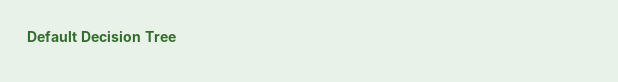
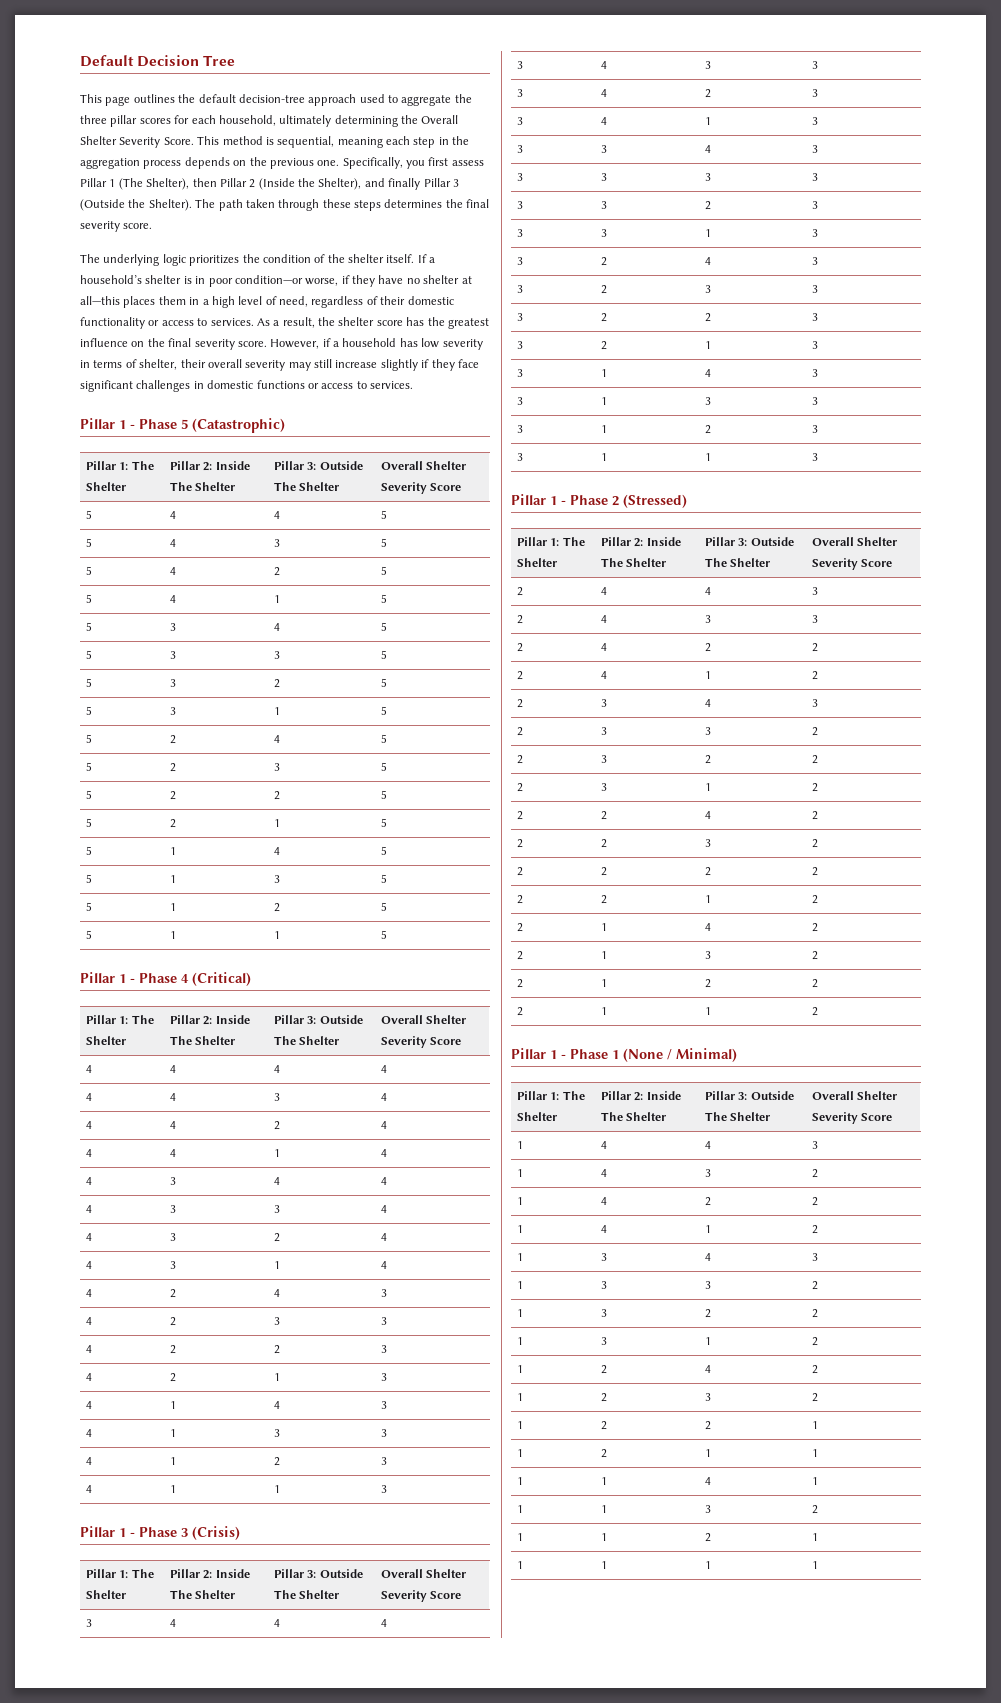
(176, 36) none -> [80,94,472,106] [80,115,459,127] [80,136,470,148] [80,157,484,169] [80,178,459,190] [80,199,490,211] [80,221,153,232] [80,254,436,266] [80,275,472,287] [80,296,454,308] [80,317,489,329] [80,338,483,350] [80,359,479,371] [80,380,413,392] [80,418,285,433] [85,461,154,470] [85,482,126,491] [169,461,250,471] [169,482,236,491] [273,461,363,470] [273,482,340,491] [380,461,467,470] [380,482,462,494] [85,510,92,519] [169,511,176,519] [273,511,280,519] [380,510,387,519] [85,538,92,547] [169,539,176,547] [273,539,280,547] [380,538,387,547] [85,566,92,575] [169,567,176,575] [273,567,280,576] [380,566,387,575] [85,594,92,603] [169,595,176,603] [273,595,280,603] [380,594,387,603] [85,622,92,631] [169,623,176,631] [273,623,280,631] [380,622,387,631] [85,650,92,659] [169,651,176,659] [273,651,280,659] [380,650,387,659] [85,678,92,687] [169,679,176,687] [273,679,280,688] [380,678,387,687] [85,706,92,715] [169,707,176,715] [273,707,280,715] [380,706,387,715] [85,734,92,743] [169,735,176,744] [273,735,280,743] [380,734,387,743] [85,762,92,771] [169,763,176,772] [273,763,280,771] [380,762,387,771] [85,790,92,799] [169,791,176,800] [273,791,280,800] [380,790,387,799] [85,818,92,827] [169,819,176,828] [273,819,280,827] [380,818,387,827] [85,846,92,855] [169,847,176,855] [273,847,280,855] [380,846,387,855] [85,874,92,883] [169,875,176,883] [273,875,280,883] [380,874,387,883] [85,902,92,911] [169,903,176,911] [273,903,280,912] [380,902,387,911] [85,930,92,939] [169,931,176,939] [273,931,280,939] [380,930,387,939] [80,972,251,986] [85,1015,154,1024] [85,1036,126,1045] [169,1015,250,1025] [169,1036,236,1045] [273,1015,363,1024] [273,1036,340,1045] [380,1015,467,1024] [380,1036,462,1048] [85,1065,92,1073] [169,1065,176,1073] [273,1065,280,1073] [380,1065,387,1073] [85,1093,92,1101] [169,1093,176,1101] [273,1093,280,1101] [380,1093,387,1101] [85,1121,92,1129] [169,1121,176,1129] [273,1121,280,1130] [380,1121,387,1129] [85,1149,92,1157] [169,1149,176,1157] [273,1149,280,1157] [380,1149,387,1157] [85,1177,92,1185] [169,1177,176,1185] [273,1177,280,1185] [380,1177,387,1185] [85,1205,92,1213] [169,1205,176,1213] [273,1205,280,1213] [380,1205,387,1213] [85,1233,92,1241] [169,1233,176,1241] [273,1233,280,1242] [380,1233,387,1241] [85,1261,92,1269] [169,1261,176,1269] [273,1261,280,1269] [380,1261,387,1269] [85,1289,92,1297] [169,1289,176,1298] [273,1289,280,1297] [380,1289,387,1297] [85,1317,92,1325] [169,1317,176,1326] [273,1317,280,1325] [380,1317,387,1325] [85,1345,92,1353] [169,1345,176,1354] [273,1345,280,1354] [380,1345,387,1353] [85,1373,92,1381] [169,1373,176,1382] [273,1373,280,1381] [380,1373,387,1381] [85,1401,92,1409] [169,1401,176,1409] [273,1401,280,1409] [380,1401,387,1409] [85,1429,92,1437] [169,1429,176,1437] [273,1429,280,1437] [380,1429,387,1437] [85,1457,92,1465] [169,1457,176,1465] [273,1457,280,1466] [380,1457,387,1465] [85,1485,92,1493] [169,1485,176,1493] [273,1485,280,1493] [380,1485,387,1493] [80,1526,240,1540] [85,1569,154,1578] [85,1590,126,1599] [169,1569,250,1579] [169,1590,236,1599] [273,1569,363,1578] [273,1590,340,1599] [380,1569,467,1578] [380,1590,462,1602] [85,1619,92,1627] [169,1619,176,1627] [273,1619,280,1627] [380,1619,387,1627] [516,61,523,69] [600,61,607,69] [704,61,711,69] [811,61,818,69] [516,89,523,97] [600,89,607,97] [704,89,711,98] [811,89,818,97] [516,117,523,125] [600,117,607,125] [704,117,711,125] [811,117,818,125] [516,145,523,153] [600,145,607,153] [704,145,711,153] [811,145,818,153] [516,173,523,181] [600,173,607,181] [704,173,711,181] [811,173,818,181] [516,201,523,209] [600,201,607,209] [704,201,711,210] [811,201,818,209] [516,229,523,237] [600,229,607,237] [704,229,711,237] [811,229,818,237] [516,257,523,265] [600,257,607,266] [704,257,711,265] [811,257,818,265] [516,285,523,293] [600,285,607,294] [704,285,711,293] [811,285,818,293] [516,313,523,321] [600,313,607,322] [704,313,711,322] [811,313,818,321] [516,341,523,349] [600,341,607,350] [704,341,711,349] [811,341,818,349] [516,369,523,377] [600,369,607,377] [704,369,711,377] [811,369,818,377] [516,397,523,405] [600,397,607,405] [704,397,711,405] [811,397,818,405] [516,425,523,433] [600,425,607,433] [704,425,711,434] [811,425,818,433] [516,453,523,461] [600,453,607,461] [704,453,711,461] [811,453,818,461] [511,494,687,508] [516,537,585,546] [516,558,557,567] [600,537,681,547] [600,558,667,567] [704,537,794,546] [704,558,771,567] [811,537,898,546] [811,558,893,570] [516,587,523,596] [600,587,607,595] [704,587,711,595] [811,587,818,595] [516,615,523,624] [600,615,607,623] [704,615,711,623] [811,615,818,623] [516,643,523,652] [600,643,607,651] [704,643,711,652] [811,643,818,652] [516,671,523,680] [600,671,607,679] [704,671,711,679] [811,671,818,680] [516,699,523,708] [600,699,607,707] [704,699,711,707] [811,699,818,707] [516,727,523,736] [600,727,607,735] [704,727,711,735] [811,727,818,736] [516,755,523,764] [600,755,607,763] [704,755,711,764] [811,755,818,764] [516,783,523,792] [600,783,607,791] [704,783,711,791] [811,783,818,792] [516,811,523,820] [600,811,607,820] [704,811,711,819] [811,811,818,820] [516,839,523,848] [600,839,607,848] [704,839,711,847] [811,839,818,848] [516,867,523,876] [600,867,607,876] [704,867,711,876] [811,867,818,876] [516,895,523,904] [600,895,607,904] [704,895,711,903] [811,895,818,904] [516,923,523,932] [600,923,607,931] [704,923,711,931] [811,923,818,932] [516,951,523,960] [600,951,607,959] [704,951,711,959] [811,951,818,960] [516,979,523,988] [600,979,607,987] [704,979,711,988] [811,979,818,988] [516,1007,523,1016] [600,1007,607,1015] [704,1007,711,1015] [811,1007,818,1016] [511,1048,737,1062] [516,1091,585,1100] [516,1112,557,1121] [600,1091,681,1101] [600,1112,667,1121] [704,1091,794,1100] [704,1112,771,1121] [811,1091,898,1100] [811,1112,893,1124] [516,1141,523,1149] [600,1141,607,1149] [704,1141,711,1149] [811,1141,818,1149] [516,1169,523,1177] [600,1169,607,1177] [704,1169,711,1177] [811,1169,818,1178] [516,1197,523,1205] [600,1197,607,1205] [704,1197,711,1206] [811,1197,818,1206] [516,1225,523,1233] [600,1225,607,1233] [704,1225,711,1233] [811,1225,818,1234] [516,1253,523,1261] [600,1253,607,1261] [704,1253,711,1261] [811,1253,818,1261] [516,1281,523,1289] [600,1281,607,1289] [704,1281,711,1289] [811,1281,818,1290] [516,1309,523,1317] [600,1309,607,1317] [704,1309,711,1318] [811,1309,818,1318] [516,1337,523,1345] [600,1337,607,1345] [704,1337,711,1345] [811,1337,818,1346] [516,1365,523,1373] [600,1365,607,1374] [704,1365,711,1373] [811,1365,818,1374] [516,1393,523,1401] [600,1393,607,1402] [704,1393,711,1401] [811,1393,818,1402] [516,1421,523,1429] [600,1421,607,1430] [704,1421,711,1430] [811,1421,818,1429] [516,1449,523,1457] [600,1449,607,1458] [704,1449,711,1457] [811,1449,818,1457] [516,1477,523,1485] [600,1477,607,1485] [704,1477,711,1485] [811,1477,818,1485] [516,1505,523,1513] [600,1505,607,1513] [704,1505,711,1513] [811,1505,818,1514] [516,1533,523,1541] [600,1533,607,1541] [704,1533,711,1542] [811,1533,818,1541] [516,1561,523,1569] [600,1561,607,1569] [704,1561,711,1569] [811,1561,818,1569] // This page outlines the default decision-tree approach used to aggregate the three pillar scores for each household, ultimately determining the Overall Shelter Severity Score. This method is sequential, meaning each step in the aggregation process depends on the previous one. Specifically, you first assess Pillar 1 (The Shelter), then Pillar 2 (Inside the Shelter), and finally Pillar 3 (Outside the Shelter). The path taken through these steps determines the final severity score. // The underlying logic prioritizes the condition of the shelter itself. If a household’s shelter is in poor condition—or worse, if they have no shelter at all—this places them in a high level of need, regardless of their domestic functionality or access to services. As a result, the shelter score has the greatest influence on the final severity score. However, if a household has low severity in terms of shelter, their overall severity may still increase slightly if they face significant challenges in domestic functions or access to services. // Pillar 1 - Phase 5 (Catastrophic) // Pillar 1: The Shelter | Pillar 2: Inside The Shelter | Pillar 3: Outside The Shelter | Overall Shelter Severity Score // 5 | 4 | 4 | 5 // 5 | 4 | 3 | 5 // 5 | 4 | 2 | 5 // 5 | 4 | 1 | 5 // 5 | 3 | 4 | 5 // 5 | 3 | 3 | 5 // 5 | 3 | 2 | 5 // 5 | 3 | 1 | 5 // 5 | 2 | 4 | 5 // 5 | 2 | 3 | 5 // 5 | 2 | 2 | 5 // 5 | 2 | 1 | 5 // 5 | 1 | 4 | 5 // 5 | 1 | 3 | 5 // 5 | 1 | 2 | 5 // 5 | 1 | 1 | 5 // Pillar 1 - Phase 4 (Critical) // Pillar 1: The Shelter | Pillar 2: Inside The Shelter | Pillar 3: Outside The Shelter | Overall Shelter Severity Score // 4 | 4 | 4 | 4 // 4 | 4 | 3 | 4 // 4 | 4 | 2 | 4 // 4 | 4 | 1 | 4 // 4 | 3 | 4 | 4 // 4 | 3 | 3 | 4 // 4 | 3 | 2 | 4 // 4 | 3 | 1 | 4 // 4 | 2 | 4 | 3 // 4 | 2 | 3 | 3 // 4 | 2 | 2 | 3 // 4 | 2 | 1 | 3 // 4 | 1 | 4 | 3 // 4 | 1 | 3 | 3 // 4 | 1 | 2 | 3 // 4 | 1 | 1 | 3 // Pillar 1 - Phase 3 (Crisis) // Pillar 1: The Shelter | Pillar 2: Inside The Shelter | Pillar 3: Outside The Shelter | Overall Shelter Severity Score // 3 | 4 | 4 | 4 // 3 | 4 | 3 | 3 // 3 | 4 | 2 | 3 // 3 | 4 | 1 | 3 // 3 | 3 | 4 | 3 // 3 | 3 | 3 | 3 // 3 | 3 | 2 | 3 // 3 | 3 | 1 | 3 // 3 | 2 | 4 | 3 // 3 | 2 | 3 | 3 // 3 | 2 | 2 | 3 // 3 | 2 | 1 | 3 // 3 | 1 | 4 | 3 // 3 | 1 | 3 | 3 // 3 | 1 | 2 | 3 // 3 | 1 | 1 | 3 // Pillar 1 - Phase 2 (Stressed) // Pillar 1: The Shelter | Pillar 2: Inside The Shelter | Pillar 3: Outside The Shelter | Overall Shelter Severity Score // 2 | 4 | 4 | 3 // 2 | 4 | 3 | 3 // 2 | 4 | 2 | 2 // 2 | 4 | 1 | 2 // 2 | 3 | 4 | 3 // 2 | 3 | 3 | 2 // 2 | 3 | 2 | 2 // 2 | 3 | 1 | 2 // 2 | 2 | 4 | 2 // 2 | 2 | 3 | 2 // 2 | 2 | 2 | 2 // 2 | 2 | 1 | 2 // 2 | 1 | 4 | 2 // 2 | 1 | 3 | 2 // 2 | 1 | 2 | 2 // 2 | 1 | 1 | 2 // Pillar 1 - Phase 1 (None / Minimal) // Pillar 1: The Shelter | Pillar 2: Inside The Shelter | Pillar 3: Outside The Shelter | Overall Shelter Severity Score // 1 | 4 | 4 | 3 // 1 | 4 | 3 | 2 // 1 | 4 | 2 | 2 // 1 | 4 | 1 | 2 // 1 | 3 | 4 | 3 // 1 | 3 | 3 | 2 // 1 | 3 | 2 | 2 // 1 | 3 | 1 | 2 // 1 | 2 | 4 | 2 // 1 | 2 | 3 | 2 // 1 | 2 | 2 | 1 // 1 | 2 | 1 | 1 // 1 | 1 | 4 | 1 // 1 | 1 | 3 | 2 // 1 | 1 | 2 | 1 // 1 | 1 | 1 | 1

